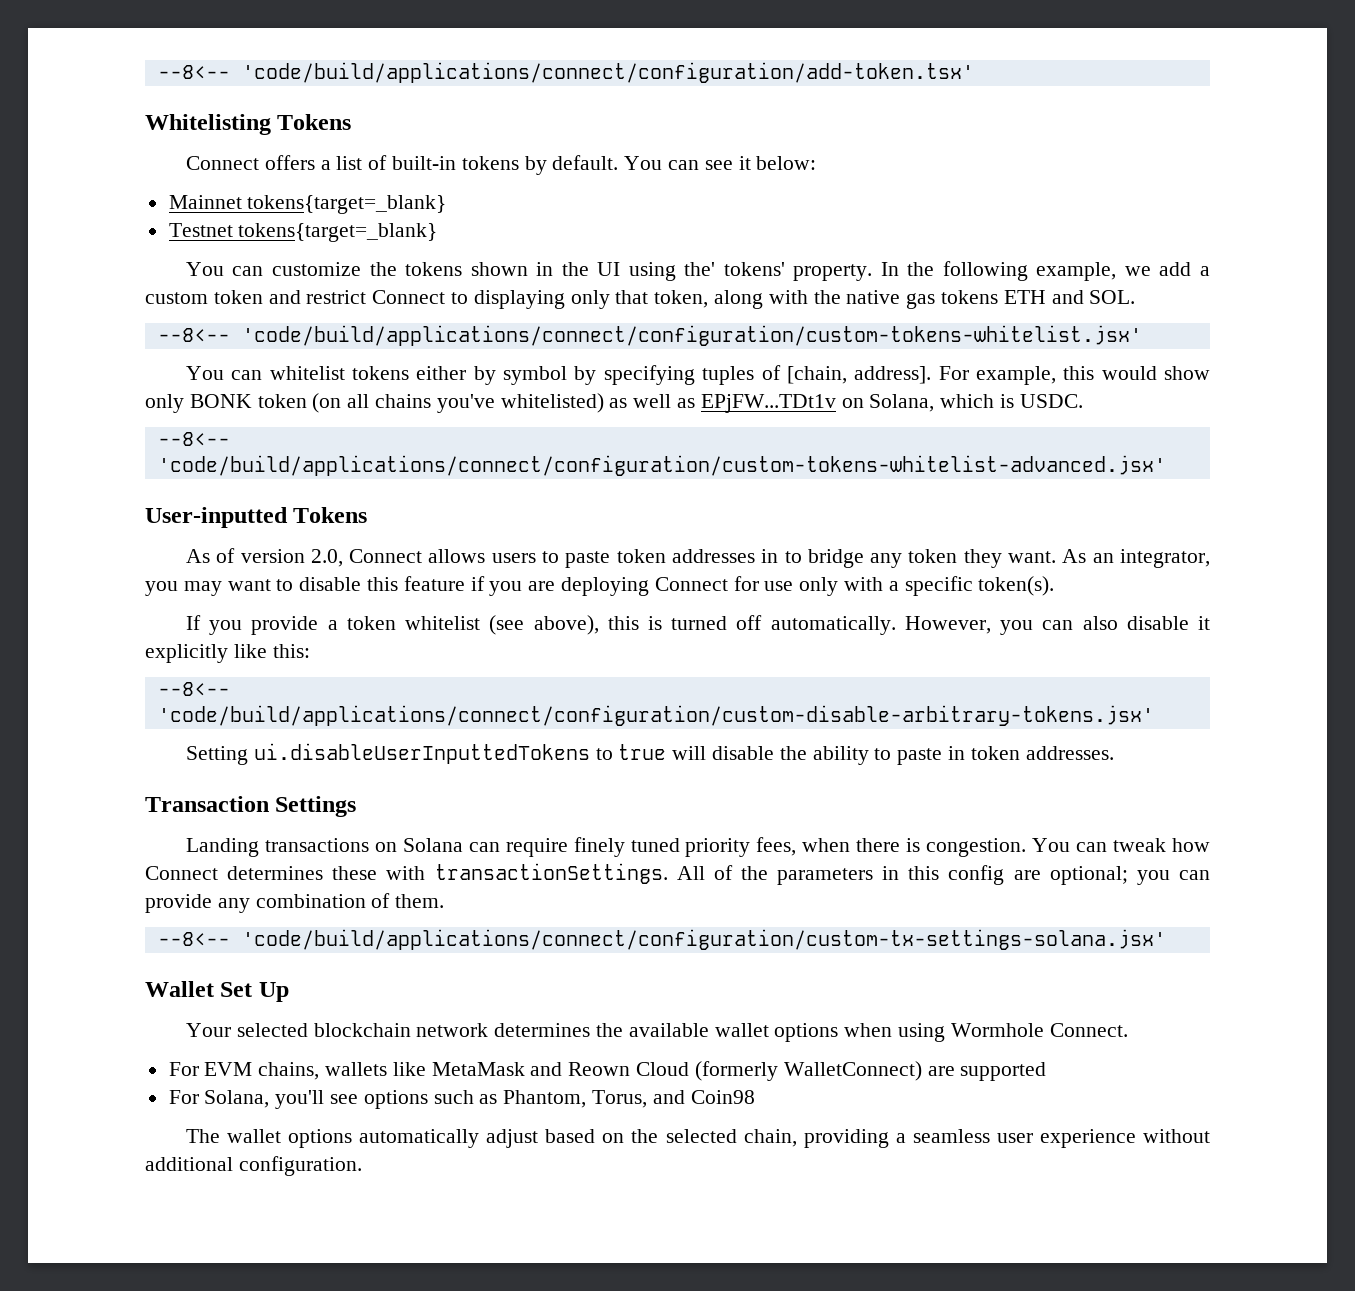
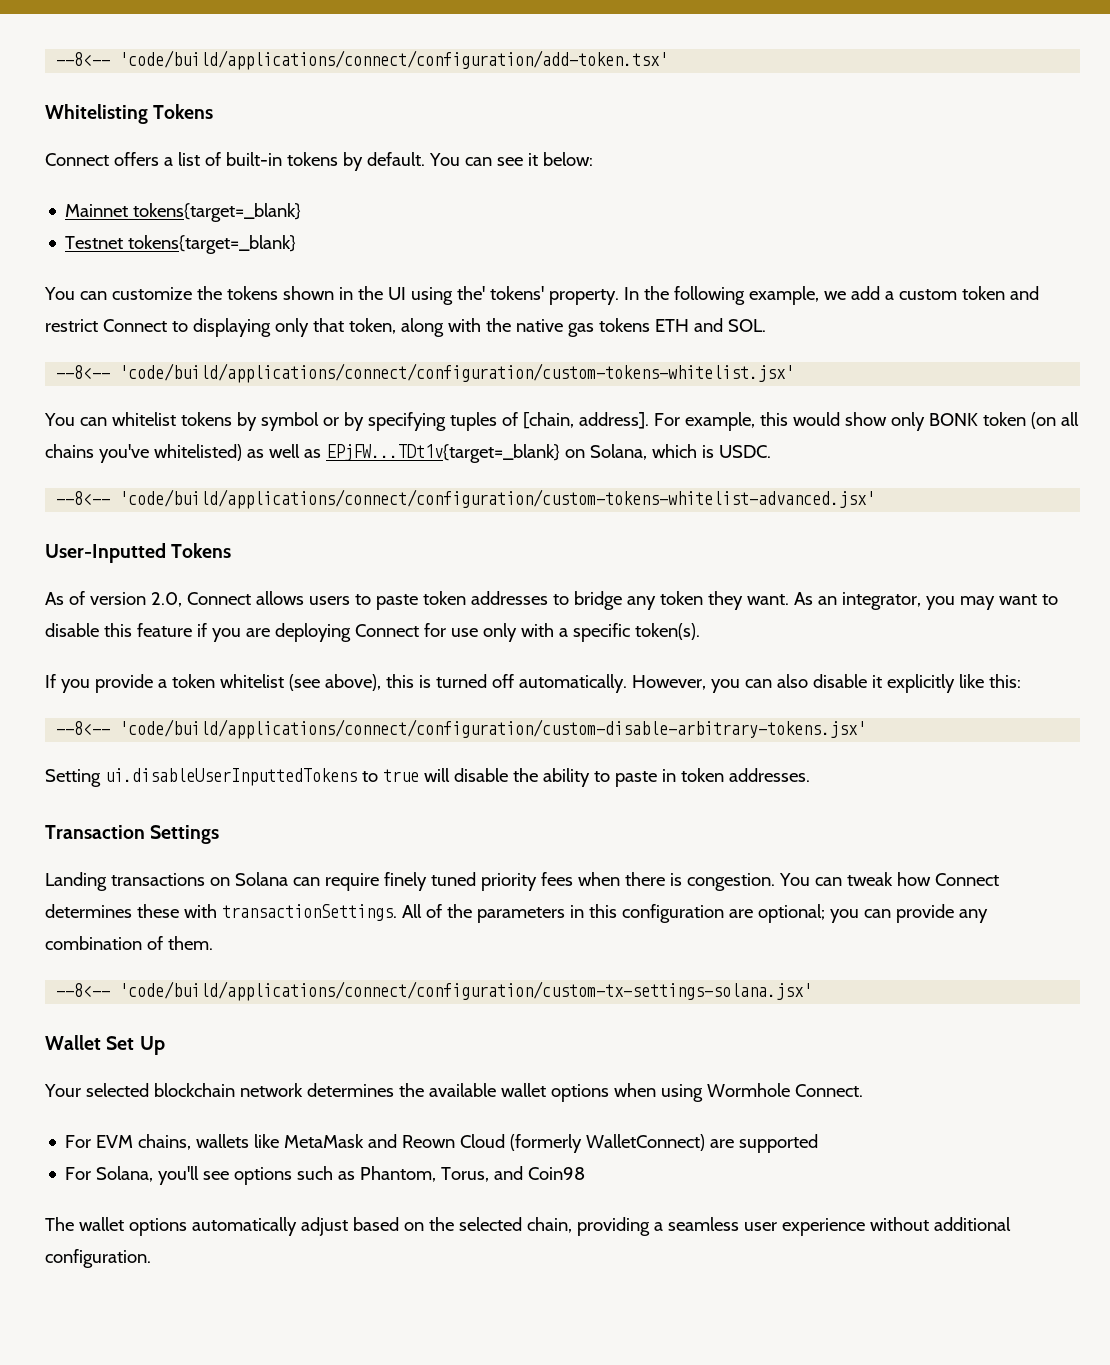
[416,366,467,380] either -> (232, 419) none
(568, 375) none -> [322,417,339,426] or
[700,394,836,413] EPjFW...TDt1v -> [325,444,560,463] EPjFW...TDt1v{target=_blank}
[145,507,288,528] User-inputted -> [45,543,166,563] User-Inputted
[761,549,779,563] in -> (548, 598) none
[756,837,797,856] fees, -> [540,872,573,886] fees
[948,865,1005,885] config -> [621,904,724,923] configuration

